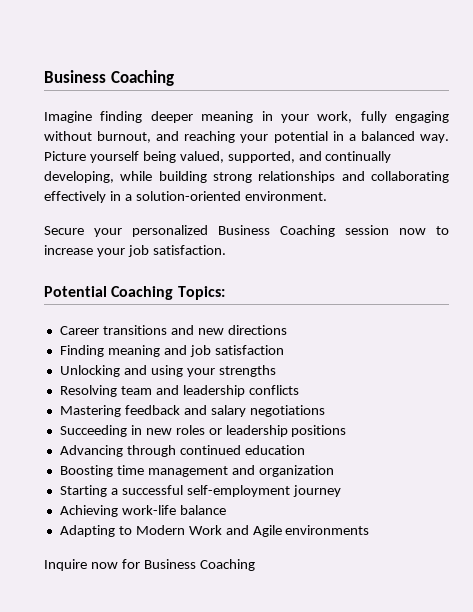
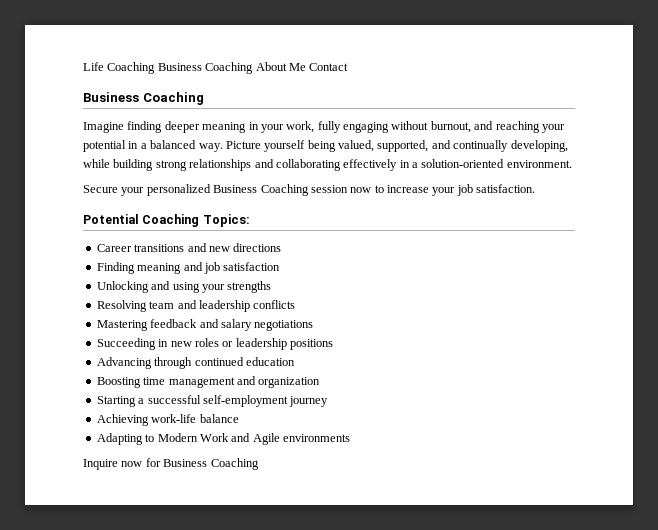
(44, 76) none -> [83,62,349,74] Life Coaching Business Coaching About Me Contact //

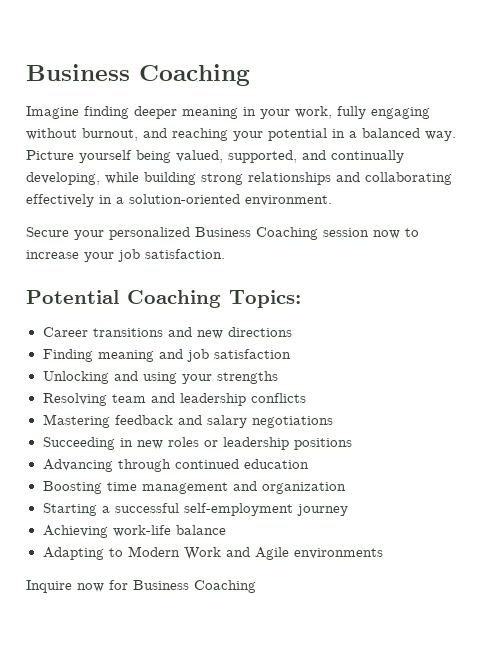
[83,62,349,74] Life Coaching Business Coaching About Me Contact // -> (26, 72) none

